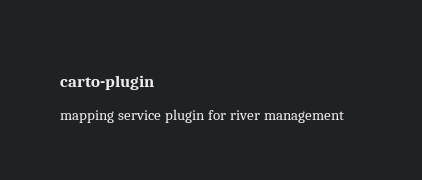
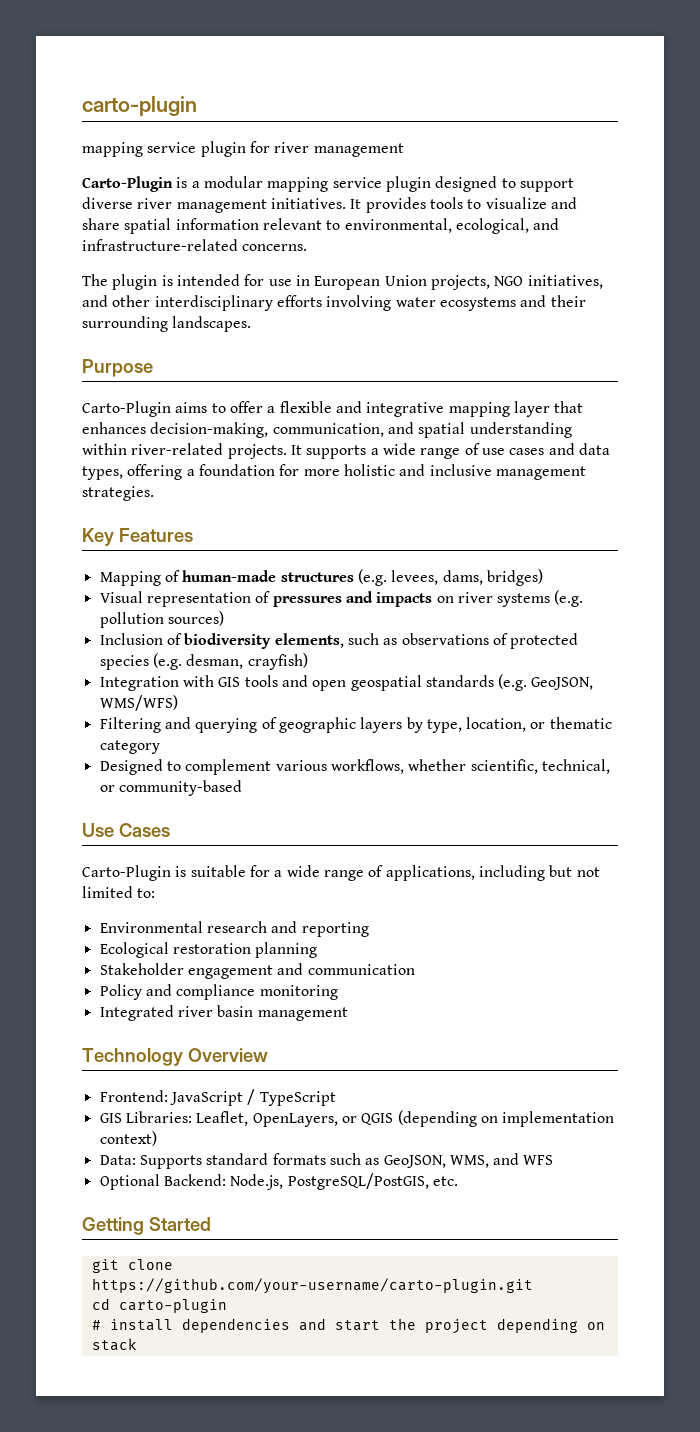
(344, 117) none -> [82,176,574,192] [82,197,577,213] [82,218,560,234] [82,239,308,251] [82,274,603,290] [82,295,586,311] [82,316,252,332] [82,359,153,377] [82,401,584,417] [82,422,572,438] [82,443,610,459] [82,464,586,480] [82,486,154,501] [82,528,193,546] [99,569,543,586] [99,590,584,607] [99,611,224,628] [99,633,579,649] [99,653,308,670] [99,674,594,691] [99,695,178,711] [99,717,612,733] [99,740,160,754] [99,759,610,775] [99,780,242,796] [82,823,170,837] [82,865,600,881] [82,886,156,898] [99,921,369,937] [99,942,318,958] [99,963,415,979] [99,984,338,1000] [99,1005,348,1021] [82,1048,268,1066] [99,1089,336,1106] [99,1110,615,1127] [99,1131,157,1146] [99,1153,554,1169] [99,1173,458,1190] [82,1217,211,1235] [91,1259,173,1273] [91,1278,533,1294] [91,1298,227,1313] [91,1318,605,1334] [91,1338,137,1351] // Carto-Plugin is a modular mapping service plugin designed to support diverse river management initiatives. It provides tools to visualize and share spatial information relevant to environmental, ecological, and infrastructure-related concerns. // The plugin is intended for use in European Union projects, NGO initiatives, and other interdisciplinary efforts involving water ecosystems and their surrounding landscapes. // Purpose // Carto-Plugin aims to offer a flexible and integrative mapping layer that enhances decision-making, communication, and spatial understanding within river-related projects. It supports a wide range of use cases and data types, offering a foundation for more holistic and inclusive management strategies. // Key Features // Mapping of human-made structures (e.g. levees, dams, bridges) // Visual representation of pressures and impacts on river systems (e.g. pollution sources) // Inclusion of biodiversity elements, such as observations of protected species (e.g. desman, crayfish) // Integration with GIS tools and open geospatial standards (e.g. GeoJSON, WMS/WFS) // Filtering and querying of geographic layers by type, location, or thematic category // Designed to complement various workflows, whether scientific, technical, or community-based // Use Cases // Carto-Plugin is suitable for a wide range of applications, including but not limited to: // Environmental research and reporting // Ecological restoration planning // Stakeholder engagement and communication // Policy and compliance monitoring // Integrated river basin management // Technology Overview // Frontend: JavaScript / TypeScript // GIS Libraries: Leaflet, OpenLayers, or QGIS (depending on implementation context) // Data: Supports standard formats such as GeoJSON, WMS, and WFS // Optional Backend: Node.js, PostgreSQL/PostGIS, etc. // Getting Started // git clone https://github.com/your-username/carto-plugin.git // cd carto-plugin // # install dependencies and start the project depending on stack

